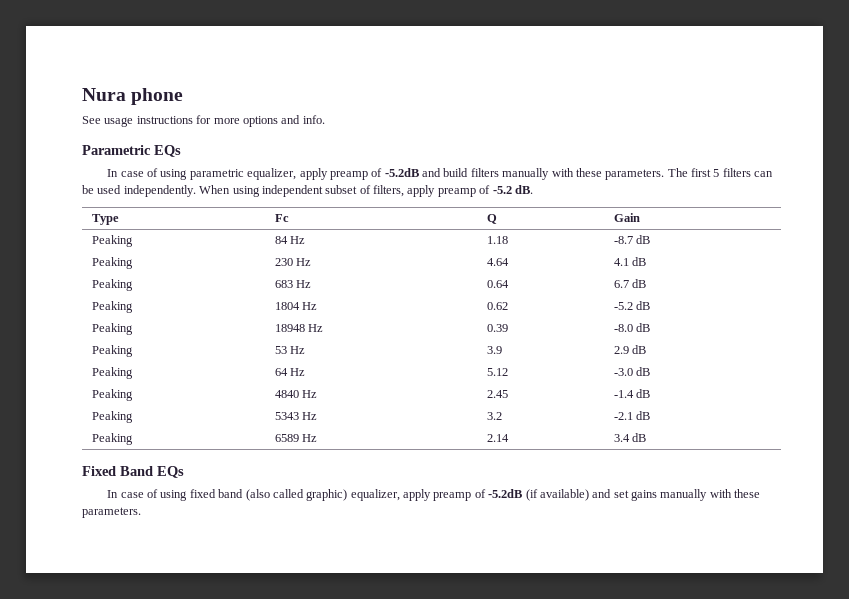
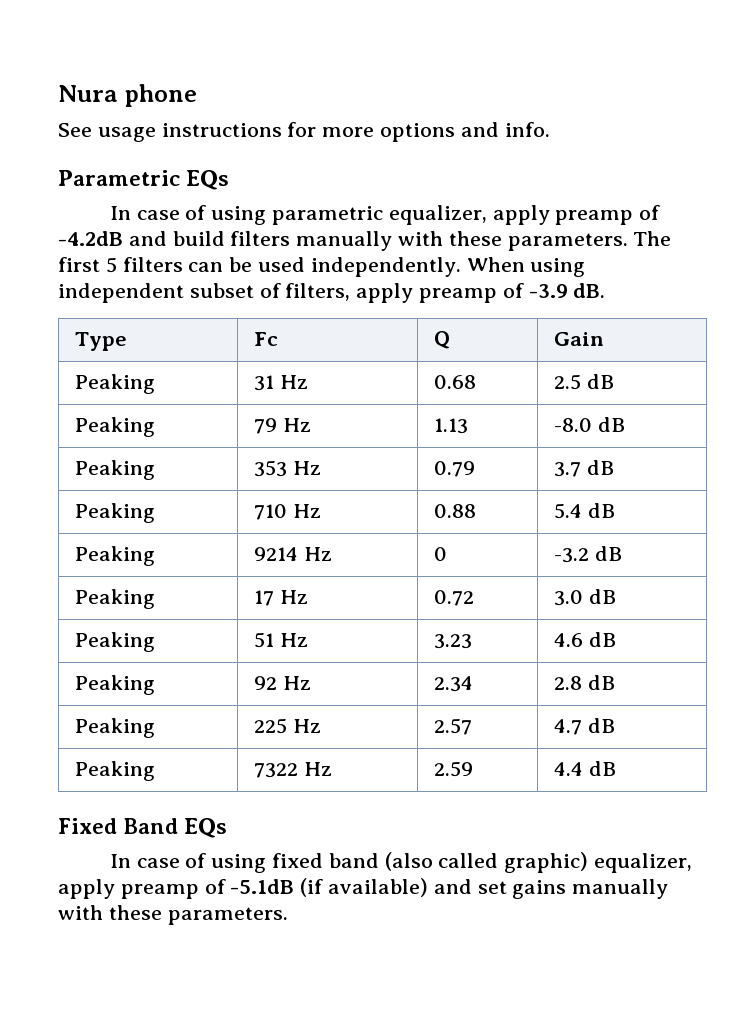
[384,168,419,177] -5.2dB -> [58,231,123,246] -4.2dB
[492,186,512,194] -5.2 -> [528,284,568,298] -3.9
[274,236,306,244] [486,236,508,244] [613,235,651,244] [91,257,133,269] [274,258,312,266] [486,258,509,266] [613,257,647,266] [91,279,133,291] [274,280,312,288] [486,280,509,288] [613,279,647,288] [91,301,133,313] [274,302,318,310] [486,302,508,310] [613,301,651,310] [91,323,133,335] [274,324,324,332] [486,324,508,332] 84 Hz | 1.18 | -8.7 dB // Peaking | 230 Hz | 4.64 | 4.1 dB // Peaking | 683 Hz | 0.64 | 6.7 dB // Peaking | 1804 Hz | 0.62 | -5.2 dB // Peaking | 18948 Hz | 0.39 -> [254,375,308,391] [434,375,477,389] [554,374,614,390] [75,417,156,437] [254,418,311,434] [434,418,469,434] 31 Hz | 0.68 | 2.5 dB // Peaking | 79 Hz | 1.13
[274,346,306,354] [486,346,502,354] [613,345,647,354] [91,367,133,379] [274,368,306,376] [486,368,508,376] [613,367,651,376] [91,389,133,401] [274,390,318,398] [486,390,508,398] [613,389,651,398] [91,411,133,423] [274,412,318,420] [486,412,502,420] [613,411,651,420] [91,433,133,445] [274,434,318,442] [486,434,509,442] [613,434,630,442] 53 Hz | 3.9 | 2.9 dB // Peaking | 64 Hz | 5.12 | -3.0 dB // Peaking | 4840 Hz | 2.45 | -1.4 dB // Peaking | 5343 Hz | 3.2 | -2.1 dB // Peaking | 6589 Hz | 2.14 | 3.4 -> [254,460,321,477] [434,461,476,477] [554,460,614,477] [75,503,156,523] [254,504,321,520] [434,504,477,518] [554,503,615,519] [75,546,156,566] [254,547,332,561] [434,547,448,561] [554,546,622,563] [75,589,156,609] [254,590,308,606] [434,590,475,606] [554,589,616,606] [75,632,156,652] [254,632,308,648] [434,634,473,649] [554,632,616,647] [75,675,156,695] [254,676,311,690] [434,676,474,692] [554,675,615,690] [75,718,156,738] [254,718,321,734] [434,718,473,735] [554,718,615,735] [75,761,156,781] [254,762,332,778] [434,761,474,777] [554,762,584,776] 353 Hz | 0.79 | 3.7 dB // Peaking | 710 Hz | 0.88 | 5.4 dB // Peaking | 9214 Hz | 0 | -3.2 dB // Peaking | 17 Hz | 0.72 | 3.0 dB // Peaking | 51 Hz | 3.23 | 4.6 dB // Peaking | 92 Hz | 2.34 | 2.8 dB // Peaking | 225 Hz | 2.57 | 4.7 dB // Peaking | 7322 Hz | 2.59 | 4.4
[488,489,523,498] -5.2dB -> [230,879,295,894] -5.1dB

